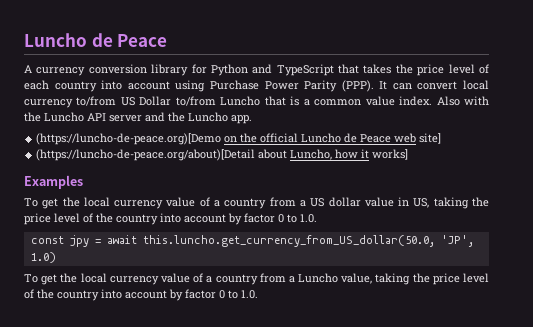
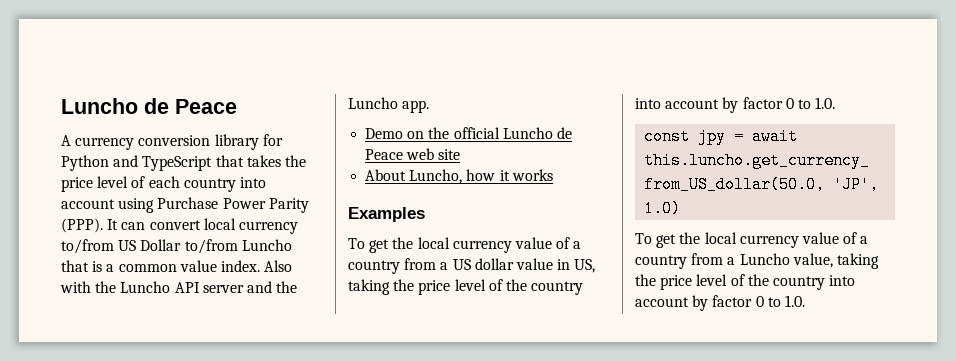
[36,133,222,145] (https://luncho-de-peace.org)[Demo -> [365,128,404,139] Demo
[419,133,442,144] [36,149,288,161] site] // (https://luncho-de-peace.org/about)[Detail about -> [438,149,461,160] [365,169,407,181] site // About
[372,149,409,160] works] -> [511,169,553,181] works

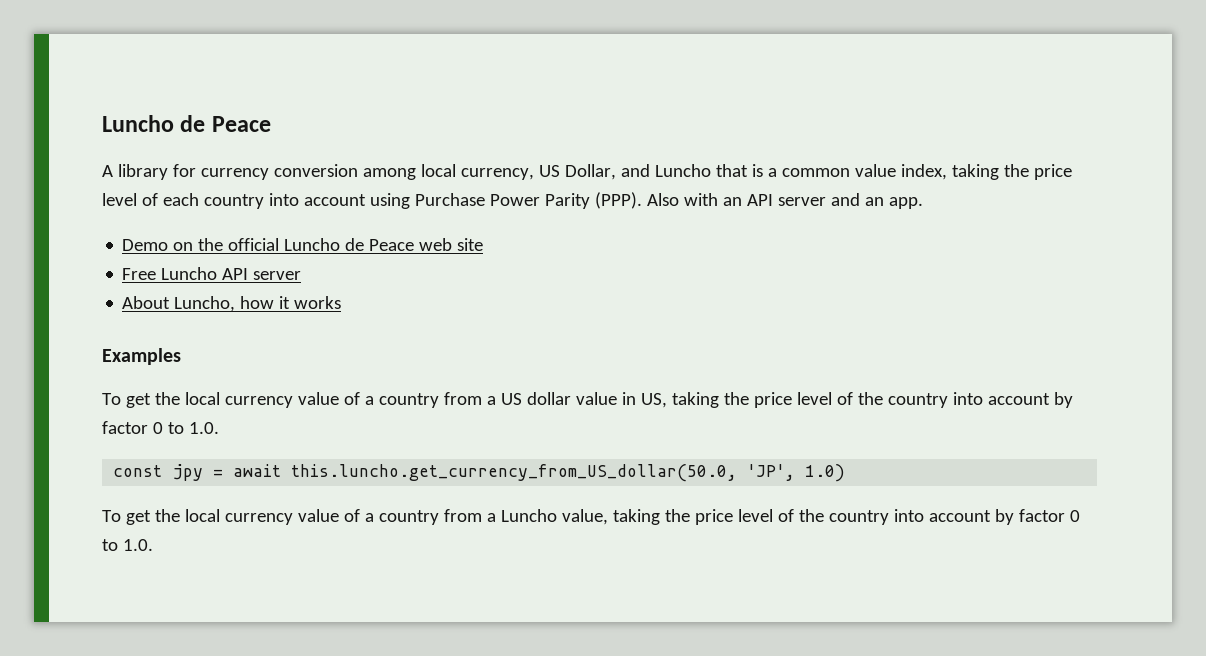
[75,134,283,150] [61,155,281,171] currency conversion library for Python and TypeScript that takes -> [117,164,999,180] library for currency conversion among local currency, US Dollar, and Luncho that is a common value index, taking
[107,218,298,234] [61,239,292,254] [61,260,293,272] [60,281,171,293] It can convert local currency to/from US Dollar to/from Luncho that is a common value index. Also with the Luncho -> [646,193,742,206] Also with an
[276,281,298,293] [348,97,398,109] the Luncho -> [864,197,884,206] an
(461, 154) none -> [122,267,302,280] // Free Luncho API server

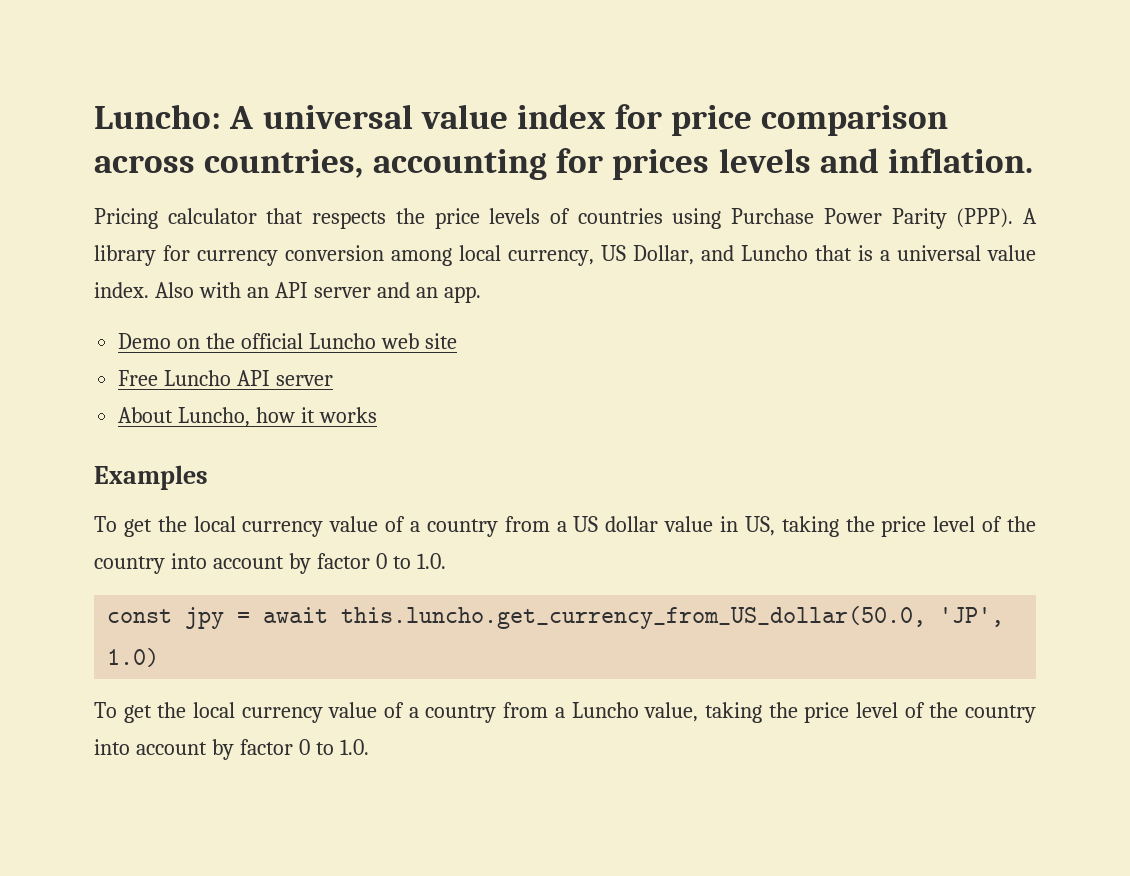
[102,115,271,132] Luncho de Peace // -> [94,104,949,136] [94,148,1034,180] [94,208,1014,229] Luncho: A universal value index for price comparison across countries, accounting for prices levels and inflation. // Pricing calculator that respects the price levels of countries using Purchase Power Parity (PPP).
[781,164,1072,180] [102,192,642,209] common value index, taking the price level of each country into account using Purchase Power Parity (PPP). -> [897,245,1036,261] [94,282,149,298] universal value index.
[345,238,415,251] de Peace -> (376, 341) none

